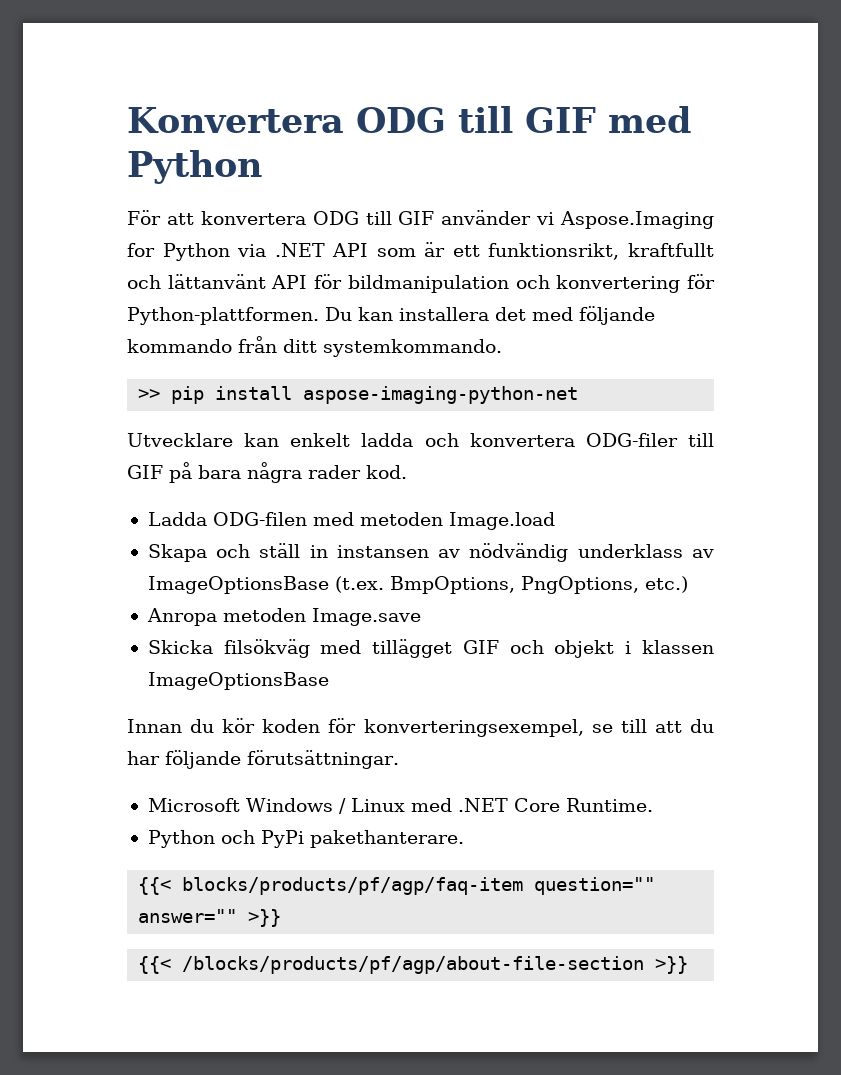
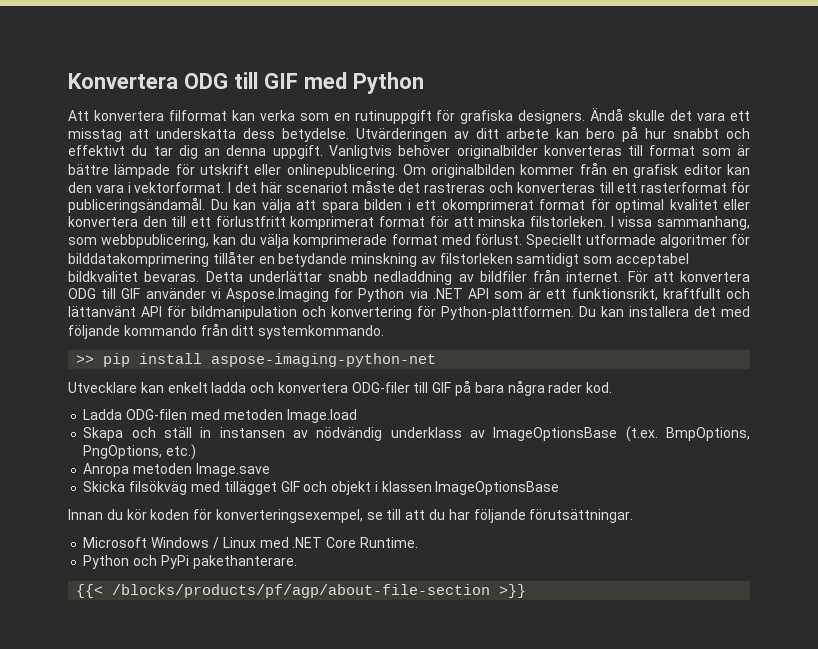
(262, 167) none -> [68,107,750,124] [68,126,750,142] [68,145,751,159] [68,162,750,178] [68,180,750,193] [68,197,750,213] [68,216,751,230] [68,234,751,248] [68,251,690,267] [68,269,622,285] Att konvertera filformat kan verka som en rutinuppgift för grafiska designers. Ändå skulle det vara ett misstag att underskatta dess betydelse. Utvärderingen av ditt arbete kan bero på hur snabbt och effektivt du tar dig an denna uppgift. Vanligtvis behöver originalbilder konverteras till format som är bättre lämpade för utskrift eller onlinepublicering. Om originalbilden kommer från en grafisk editor kan den vara i vektorformat. I det här scenariot måste det rastreras och konverteras till ett rasterformat för publiceringsändamål. Du kan välja att spara bilden i ett okomprimerat format för optimal kvalitet eller konvertera den till ett förlustfritt komprimerat format för att minska filstorleken. I vissa sammanhang, som webbpublicering, kan du välja komprimerade format med förlust. Speciellt utformade algoritmer för bilddatakomprimering tillåter en betydande minskning av filstorleken samtidigt som acceptabel bildkvalitet bevaras. Detta underlättar snabb nedladdning av bildfiler från internet.
[138,877,656,895] [138,909,282,927] // {{< blocks/products/pf/agp/faq-item question="" answer="" >}} -> (297, 562) none

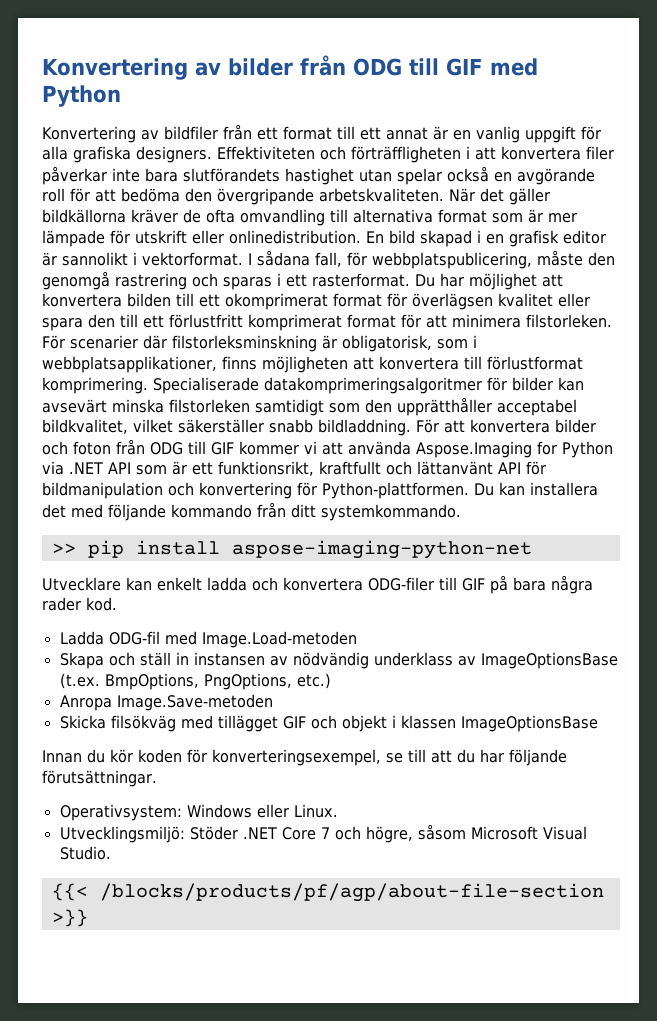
[68,73,178,89] Konvertera -> [42,55,346,80] Konvertering av bilder från
[68,107,750,124] [68,126,750,142] [68,145,644,159] Att konvertera filformat kan verka som en rutinuppgift för grafiska designers. Ändå skulle det vara ett misstag att underskatta dess betydelse. Utvärderingen av ditt arbete kan bero på hur snabbt och effektivt du tar dig an denna uppgift. Vanligtvis behöver originalbilder konverteras till -> [42,124,601,143] [42,146,614,163] [42,166,595,185] [42,188,550,205] [42,209,433,226] Konvertering av bildfiler från ett format till ett annat är en vanlig uppgift för alla grafiska designers. Effektiviteten och förträffligheten i att konvertera filer påverkar inte bara slutförandets hastighet utan spelar också en avgörande roll för att bedöma den övergripande arbetskvaliteten. När det gäller bildkällorna kräver de ofta omvandling till alternativa
[68,164,109,175] bättre -> [548,213,577,223] mer
[286,162,750,178] [68,180,750,193] [68,197,411,213] onlinepublicering. Om originalbilden kommer från en grafisk editor kan den vara i vektorformat. I det här scenariot måste det rastreras och konverteras till ett rasterformat för publiceringsändamål. Du kan välja att spara bilden i -> [229,230,606,247] [42,250,615,269] [42,271,563,290] [42,293,194,307] onlinedistribution. En bild skapad i en grafisk editor är sannolikt i vektorformat. I sådana fall, för webbplatspublicering, måste den genomgå rastrering och sparas i ett rasterformat. Du har möjlighet att konvertera bilden till
[615,199,664,213] optimal -> [412,293,493,310] överlägsen
[68,216,138,227] konvertera -> [42,318,83,331] spara
[478,216,751,230] [68,234,751,248] [68,251,690,267] [68,269,750,285] [68,288,221,299] minska filstorleken. I vissa sammanhang, som webbpublicering, kan du välja komprimerade format med förlust. Speciellt utformade algoritmer för bilddatakomprimering tillåter en betydande minskning av filstorleken samtidigt som acceptabel bildkvalitet bevaras. Detta underlättar snabb nedladdning av bildfiler från internet. För att konvertera ODG till GIF använder vi -> [452,314,612,328] [42,335,477,352] [42,356,583,373] [42,377,584,394] [42,397,577,416] [42,419,596,436] [42,439,411,455] minimera filstorleken. För scenarier där filstorleksminskning är obligatorisk, som i webbplatsapplikationer, finns möjligheten att konvertera till förlustformat komprimering. Specialiserade datakomprimeringsalgoritmer för bilder kan avsevärt minska filstorleken samtidigt som den upprätthåller acceptabel bildkvalitet, vilket säkerställer snabb bildladdning. För att konvertera bilder och foton från ODG till GIF kommer vi att använda
[126,409,357,423] ODG-filen med metoden Image.load -> [108,631,357,648] ODG-fil med Image.Load-metoden
[133,463,270,477] metoden Image.save -> [116,694,273,711] Image.Save-metoden
[83,537,418,549] [83,555,297,569] Microsoft Windows / Linux med .NET Core Runtime. // Python och PyPi pakethanterare. -> [59,804,338,821] [59,824,587,843] [59,846,111,860] Operativsystem: Windows eller Linux. // Utvecklingsmiljö: Stöder .NET Core 7 och högre, såsom Microsoft Visual Studio.

